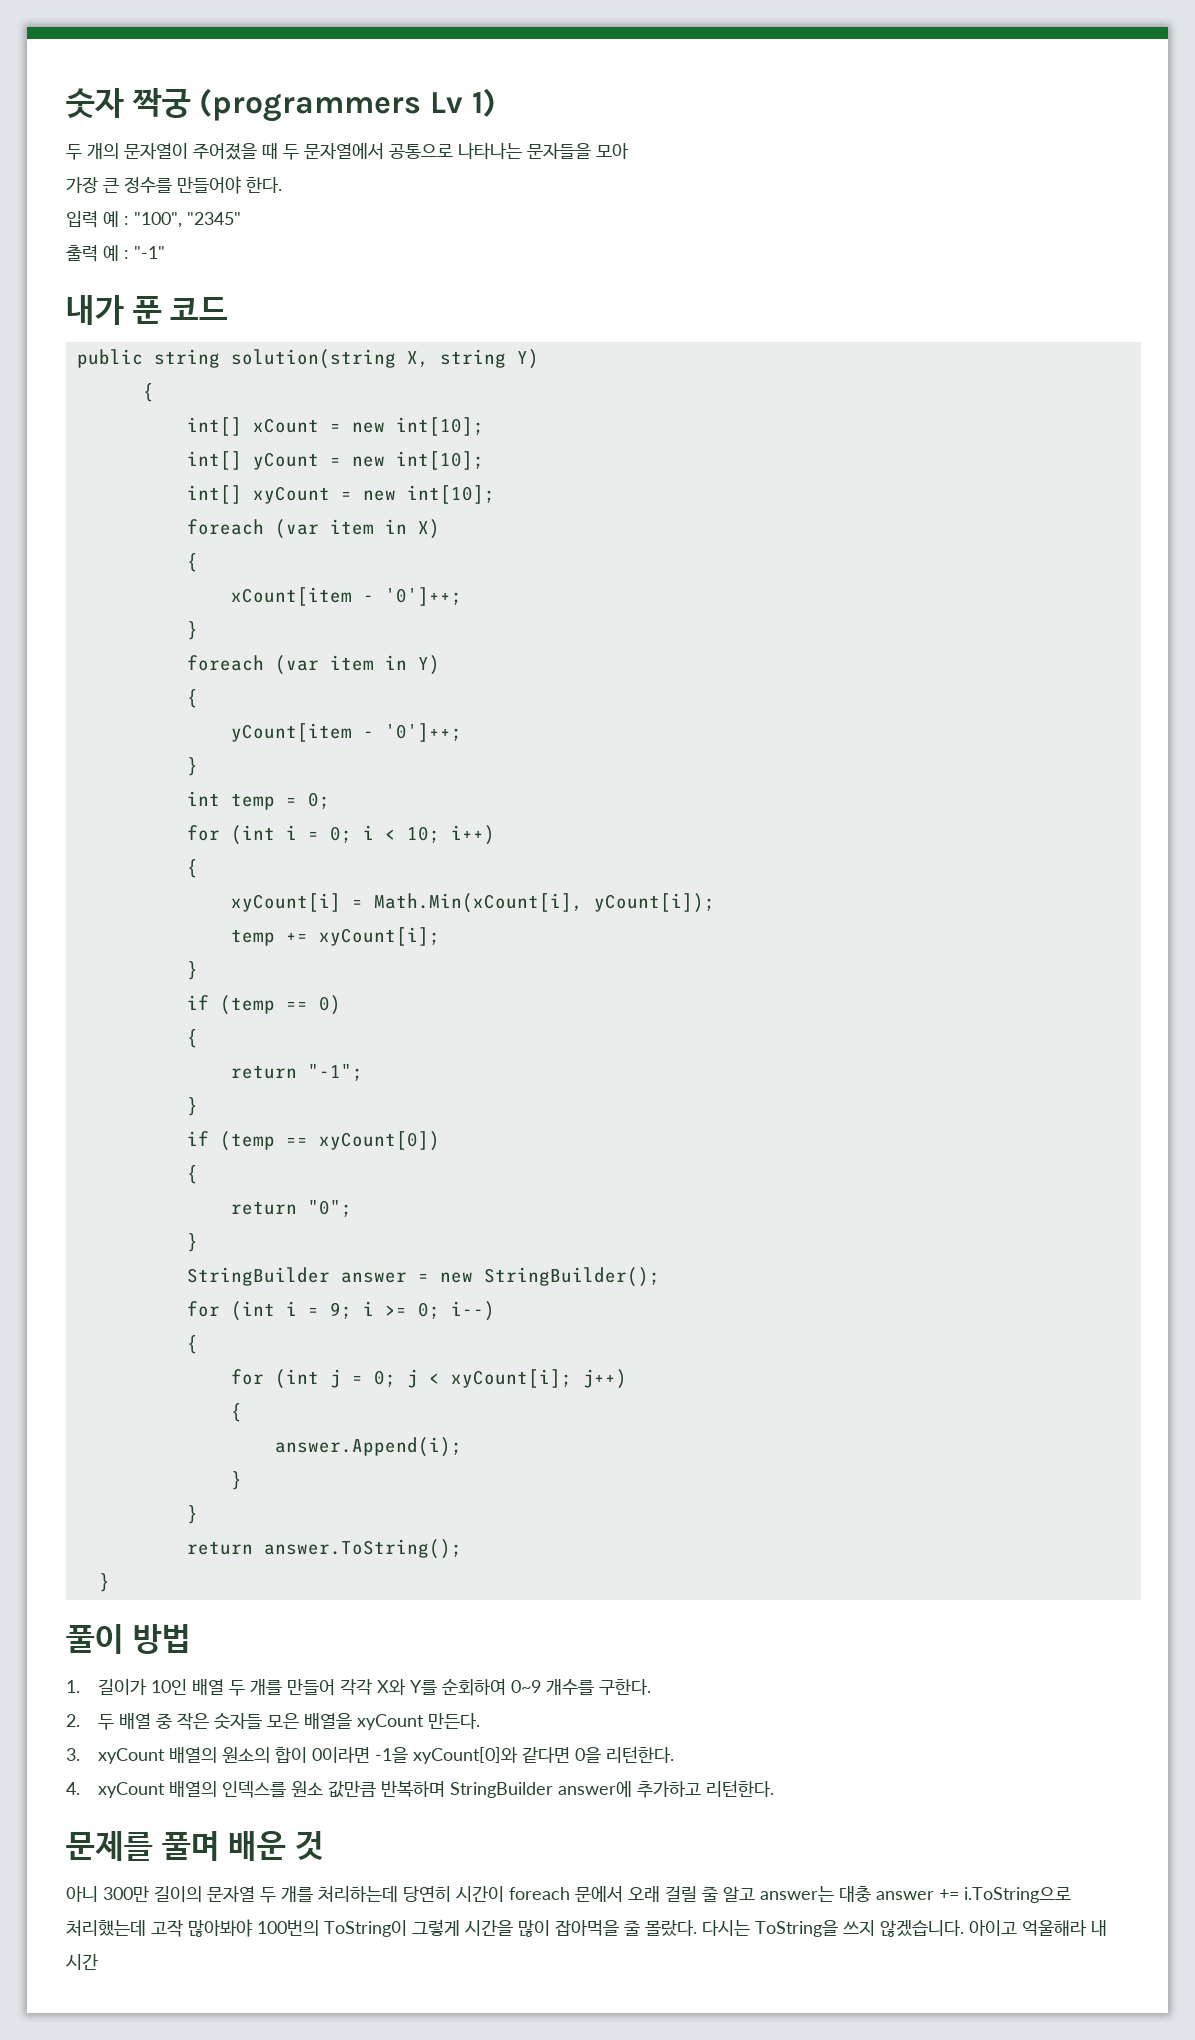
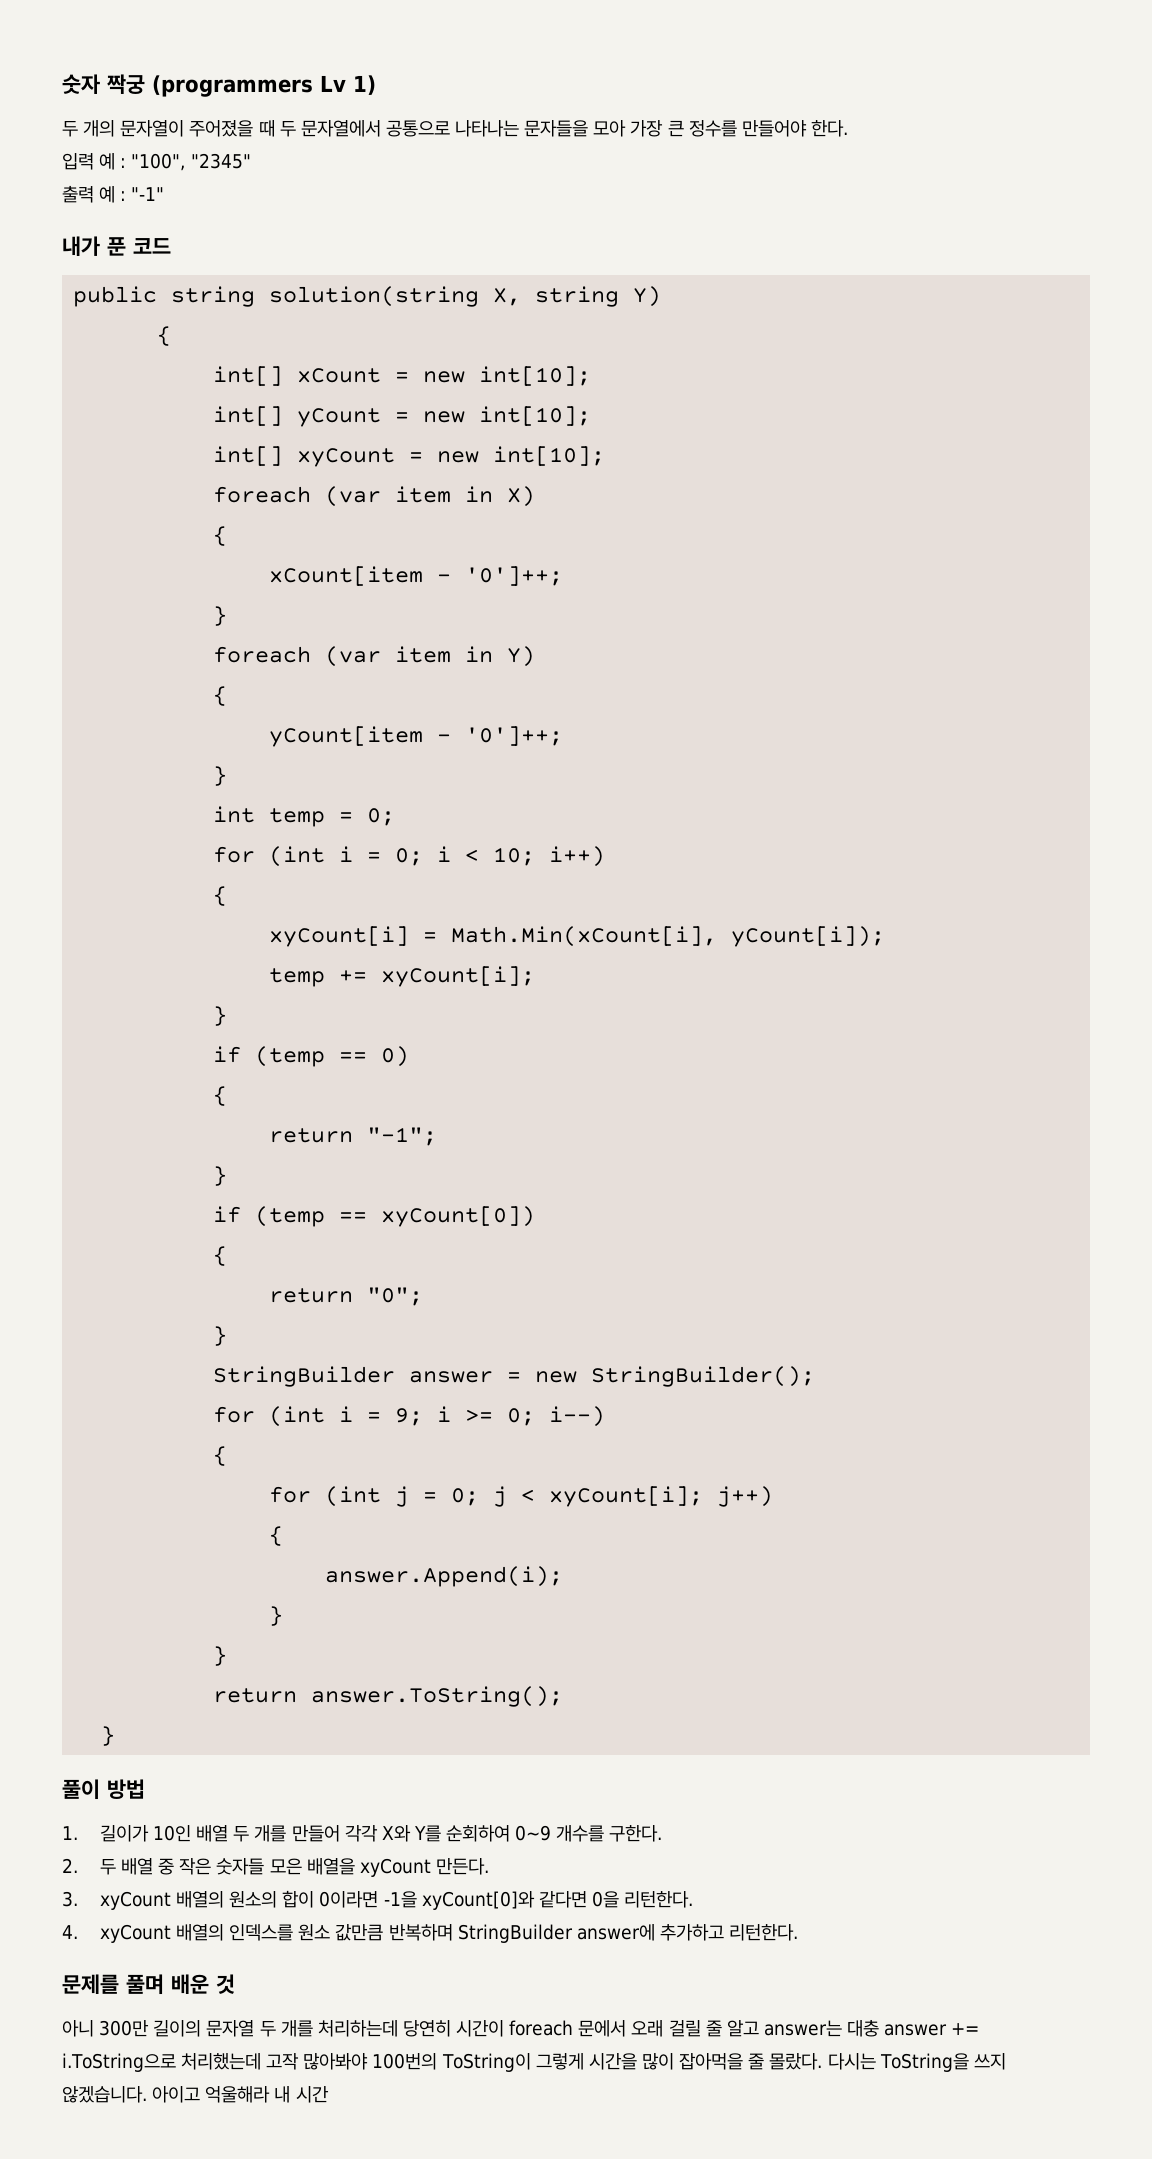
(629, 151) // -> (627, 128) none

